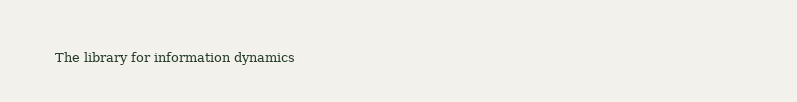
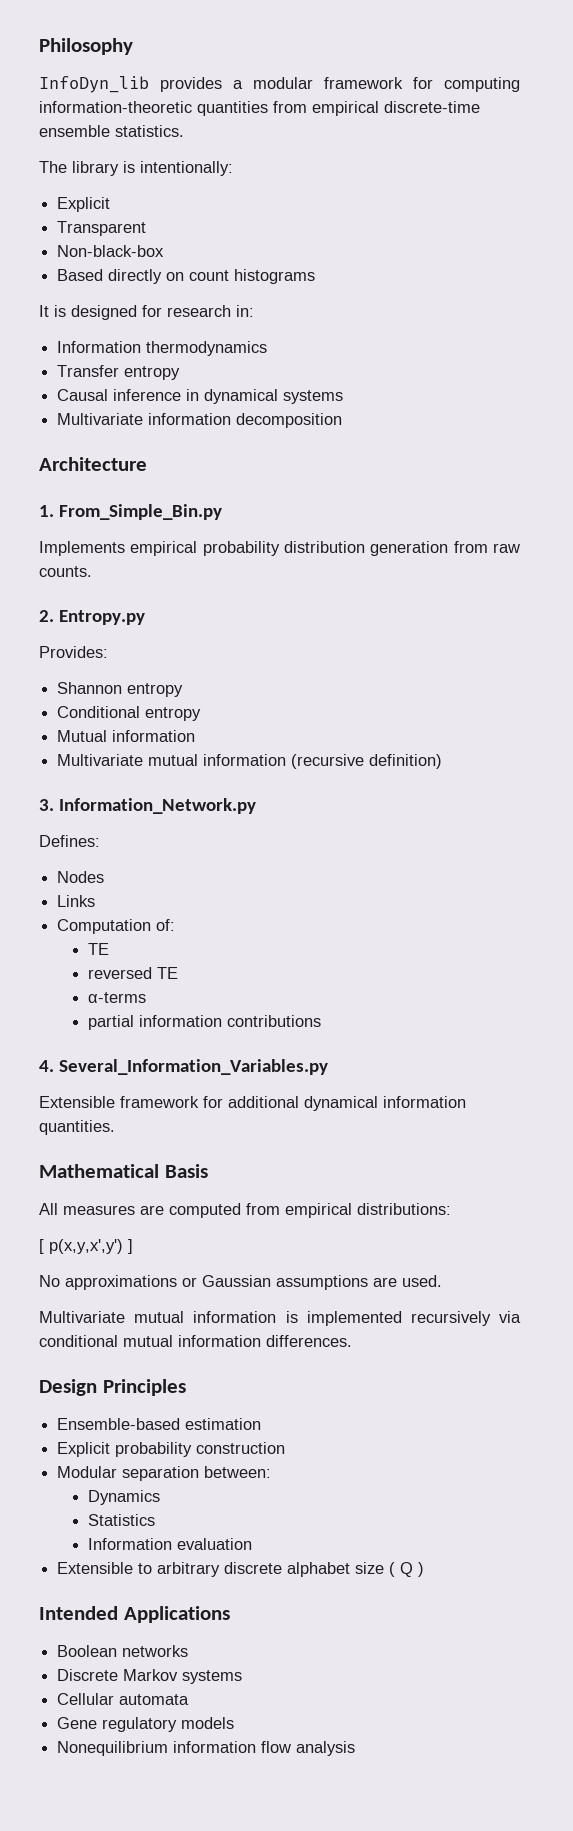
[55,52,295,65] The library for information dynamics -> [39,38,133,55] [39,76,520,93] [39,101,480,116] [39,125,184,137] [39,161,233,176] [57,197,111,212] [57,221,147,236] [57,245,165,257] [57,269,316,284] [39,305,254,320] [57,341,268,356] [57,365,181,380] [57,389,344,404] [57,413,343,428] [39,457,147,471] [39,504,223,520] [39,541,520,556] [39,566,92,577] [39,610,146,625] [39,646,108,658] [57,682,184,697] [57,706,202,721] [57,730,196,742] [57,754,443,769] [39,798,257,814] [39,835,100,847] [57,871,105,883] [57,895,96,907] [57,919,176,934] [88,943,110,955] [88,967,179,979] [88,992,147,1003] [88,1015,322,1030] [39,1059,329,1075] [39,1096,466,1111] [39,1120,115,1135] [39,1164,208,1178] [39,1203,451,1218] [39,1239,133,1254] [39,1275,442,1290] [39,1311,521,1326] [39,1335,352,1347] [39,1379,186,1396] [57,1418,262,1430] [57,1442,286,1457] [57,1466,272,1481] [88,1490,161,1505] [88,1514,156,1526] [88,1538,253,1550] [57,1562,425,1577] [39,1606,230,1623] [57,1645,189,1657] [57,1669,243,1684] [57,1693,190,1705] [57,1717,235,1732] [57,1741,356,1756] Philosophy // InfoDyn_lib provides a modular framework for computing information-theoretic quantities from empirical discrete-time ensemble statistics. // The library is intentionally: // Explicit // Transparent // Non-black-box // Based directly on count histograms // It is designed for research in: // Information thermodynamics // Transfer entropy // Causal inference in dynamical systems // Multivariate information decomposition // Architecture // 1. From_Simple_Bin.py // Implements empirical probability distribution generation from raw counts. // 2. Entropy.py // Provides: // Shannon entropy // Conditional entropy // Mutual information // Multivariate mutual information (recursive definition) // 3. Information_Network.py // Defines: // Nodes // Links // Computation of: // TE // reversed TE // α-terms // partial information contributions // 4. Several_Information_Variables.py // Extensible framework for additional dynamical information quantities. // Mathematical Basis // All measures are computed from empirical distributions: // [ p(x,y,x',y') ] // No approximations or Gaussian assumptions are used. // Multivariate mutual information is implemented recursively via conditional mutual information differences. // Design Principles // Ensemble-based estimation // Explicit probability construction // Modular separation between: // Dynamics // Statistics // Information evaluation // Extensible to arbitrary discrete alphabet size ( Q ) // Intended Applications // Boolean networks // Discrete Markov systems // Cellular automata // Gene regulatory models // Nonequilibrium information flow analysis

